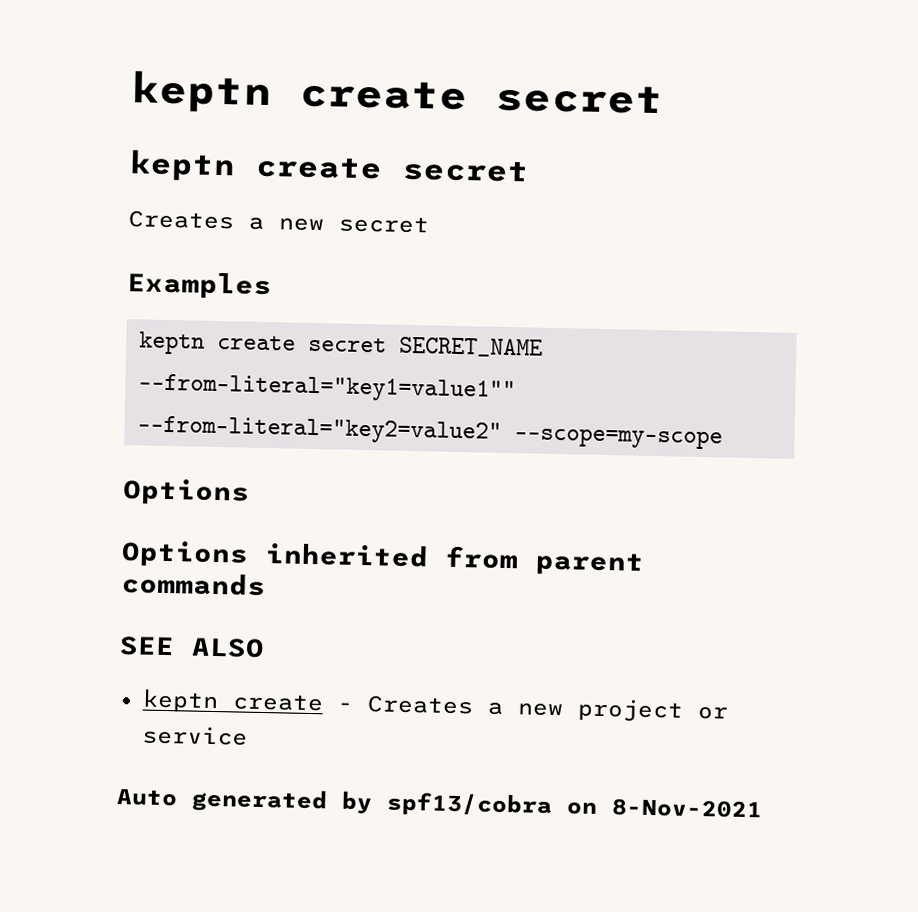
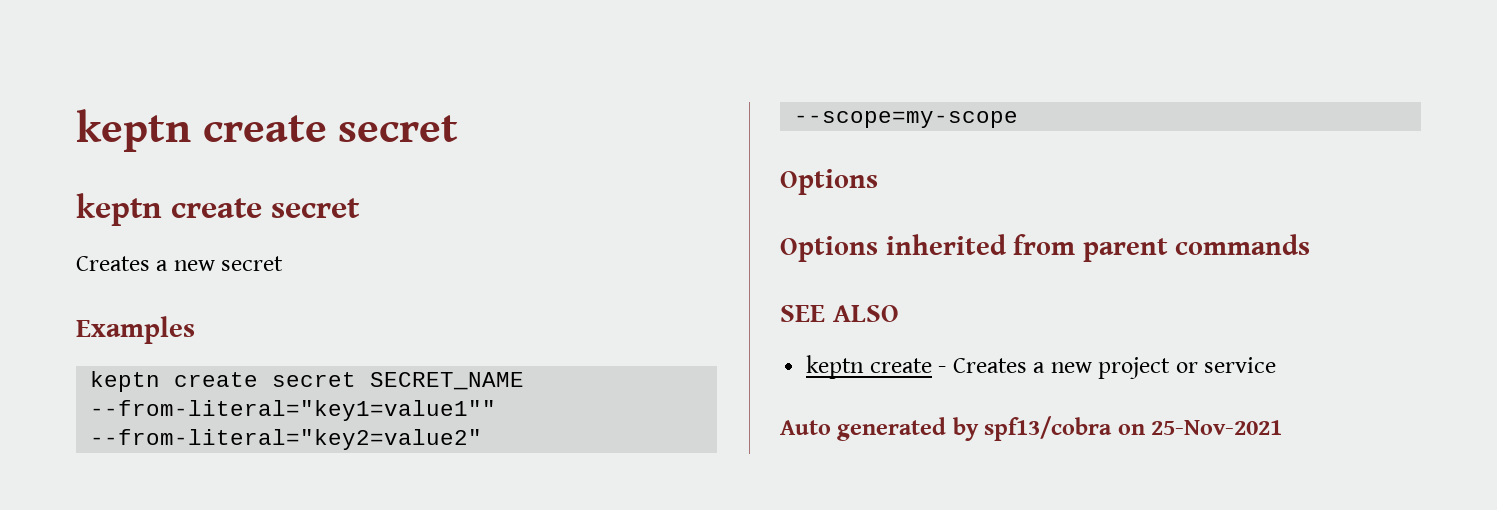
[611,798,762,819] 8-Nov-2021 -> [1151,420,1283,435] 25-Nov-2021

